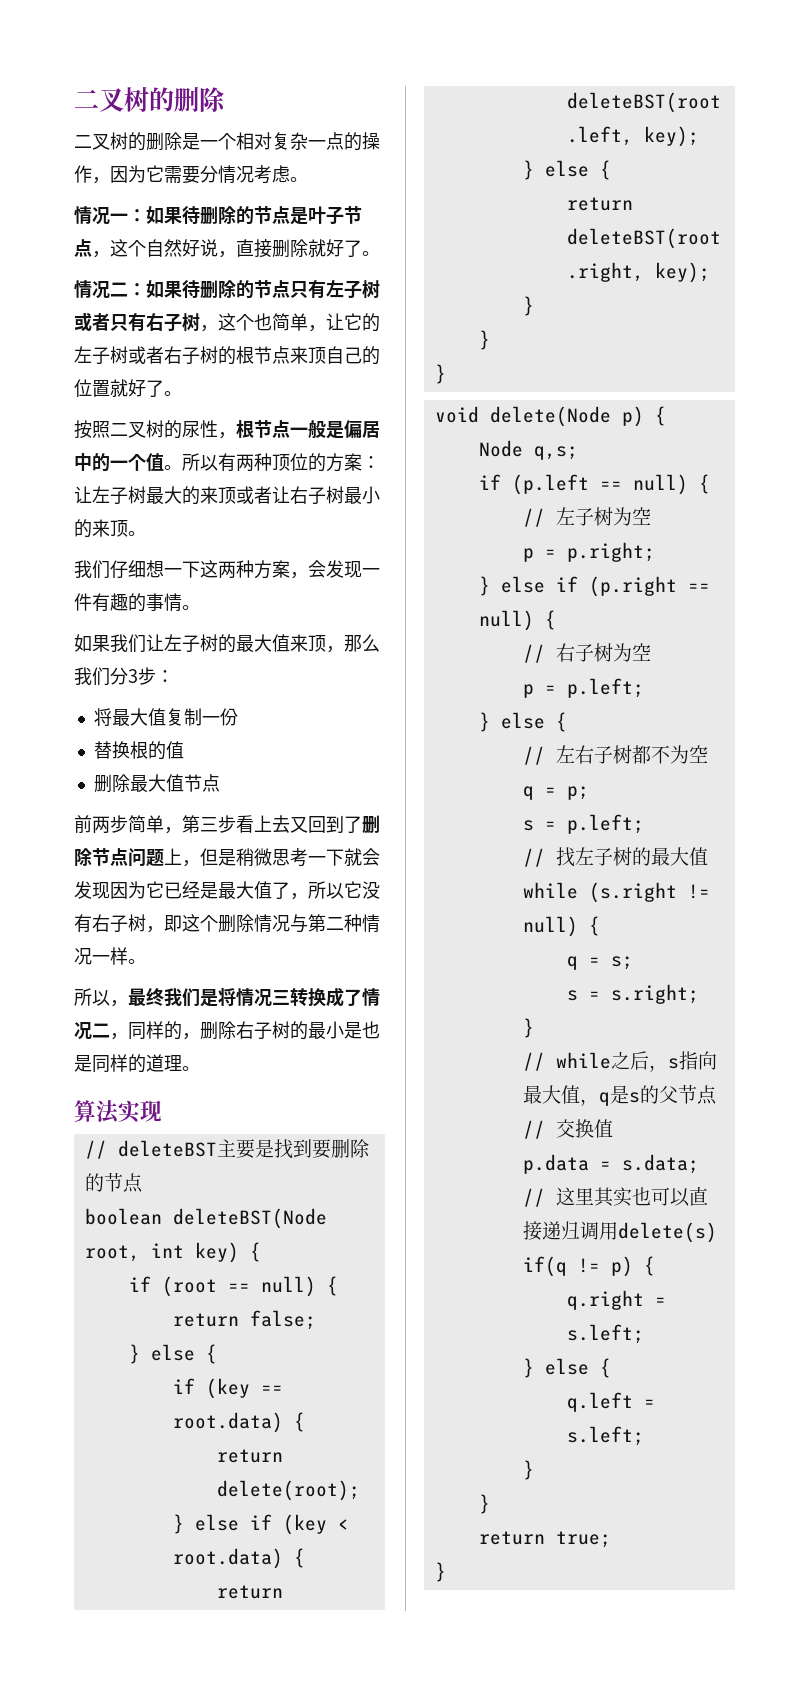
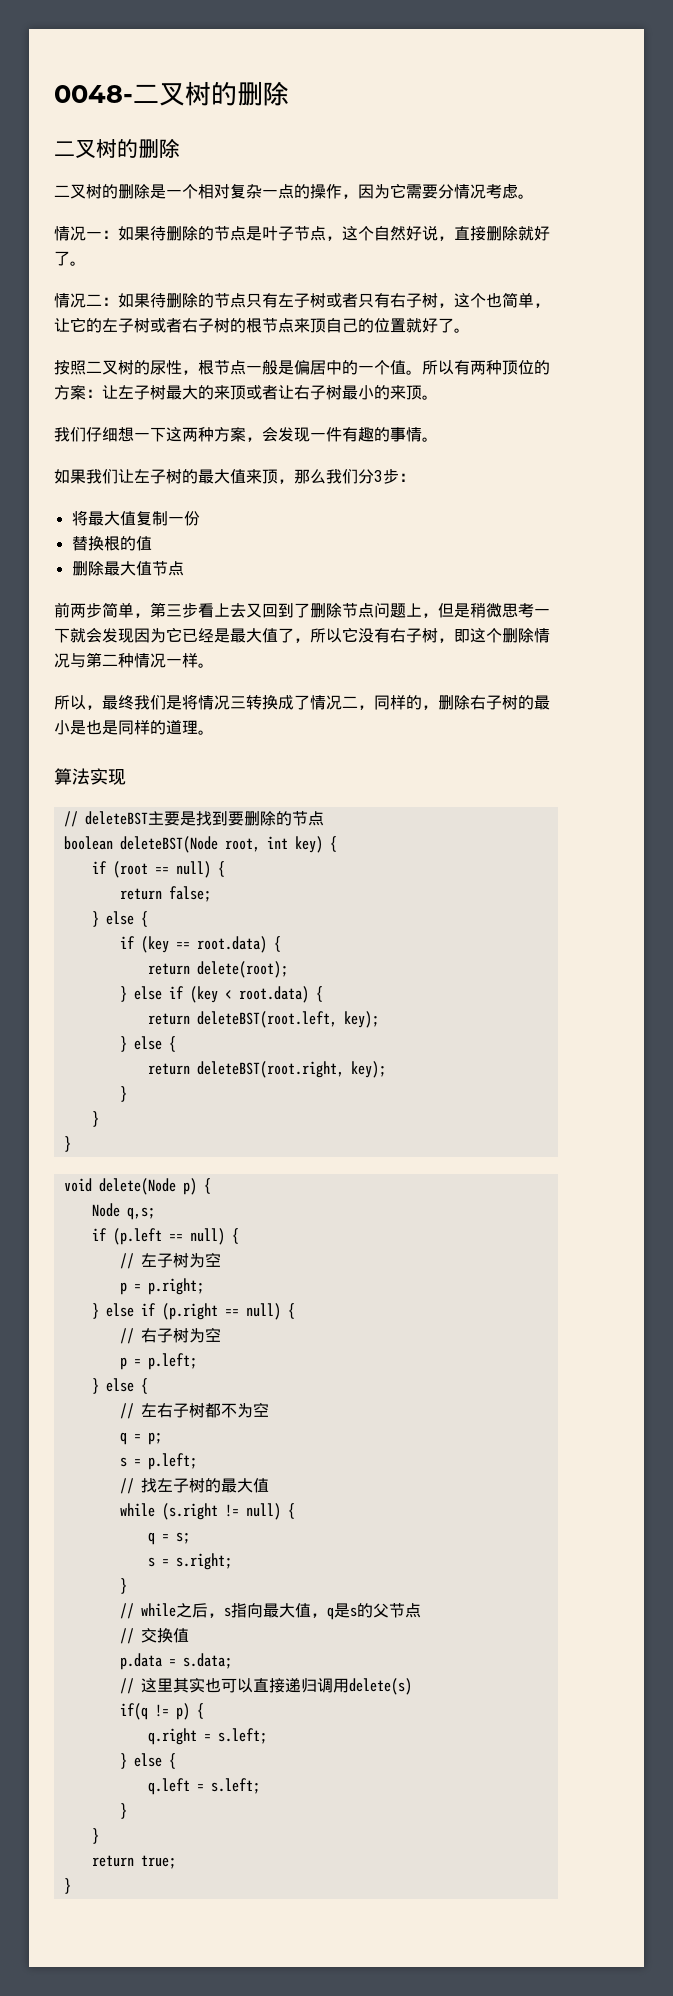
(74, 99) none -> [54,81,289,106] 0048-二叉树的删除 //

